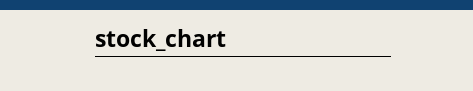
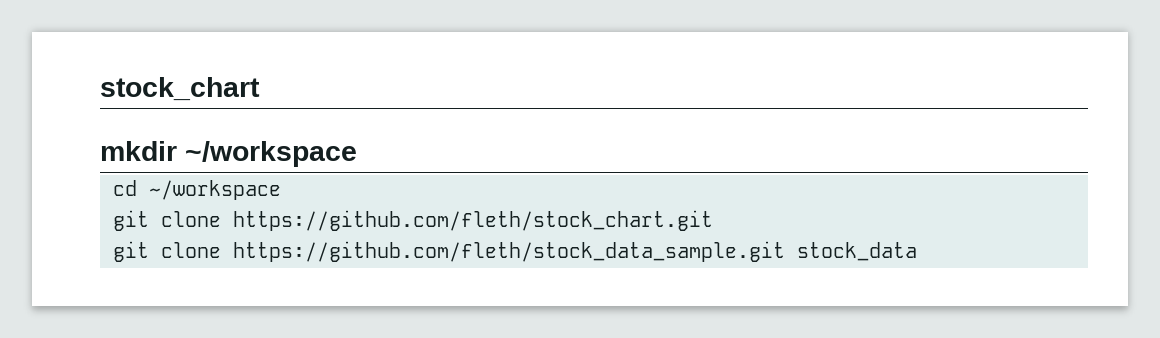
(226, 40) none -> [100,141,357,167] [112,180,281,200] [112,210,713,231] [112,241,917,262] // mkdir ~/workspace // cd ~/workspace // git clone https://github.com/fleth/stock_chart.git // git clone https://github.com/fleth/stock_data_sample.git stock_data

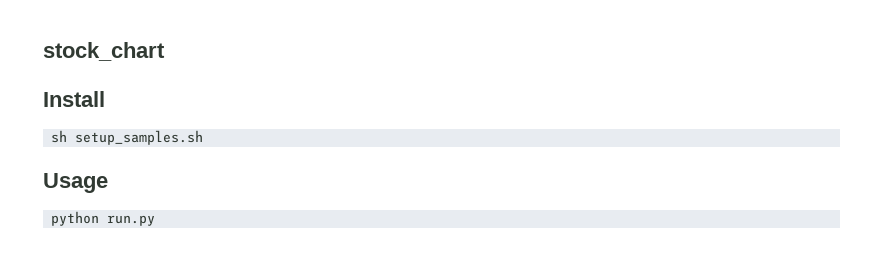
[100,141,357,167] [112,180,281,200] [112,210,713,231] [112,241,917,262] mkdir ~/workspace // cd ~/workspace // git clone https://github.com/fleth/stock_chart.git // git clone https://github.com/fleth/stock_data_sample.git stock_data -> [43,91,105,107] [51,130,204,145] [43,173,108,193] [51,211,156,226] Install // sh setup_samples.sh // Usage // python run.py

